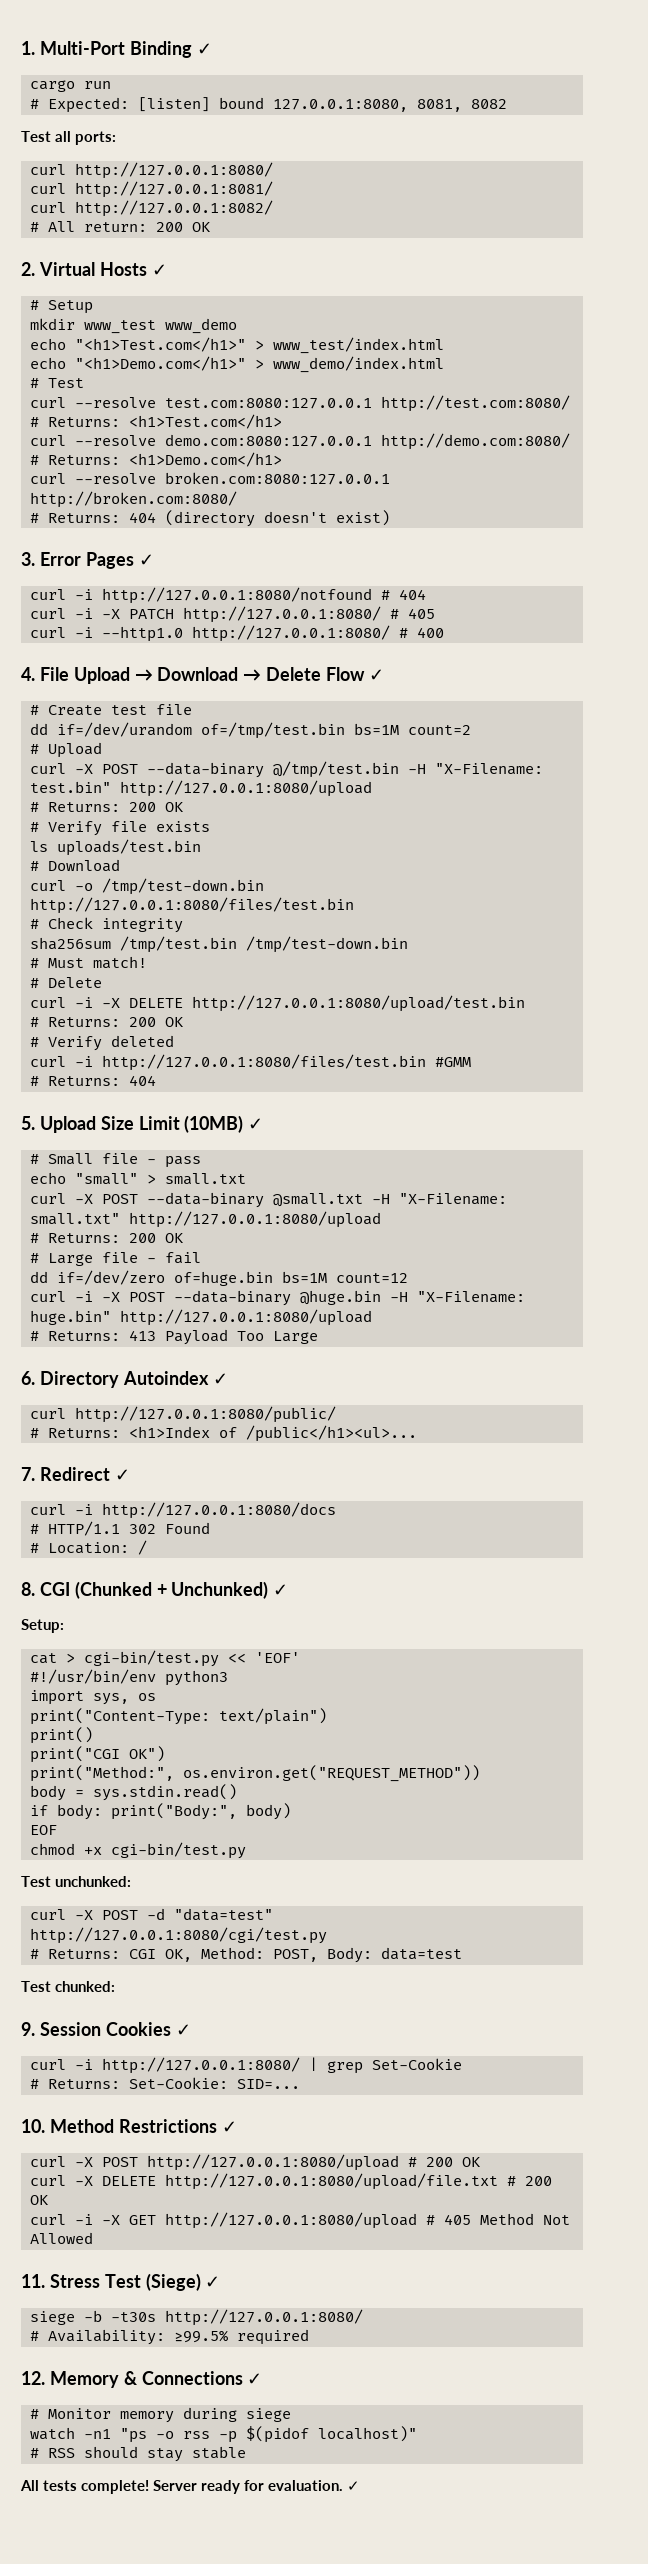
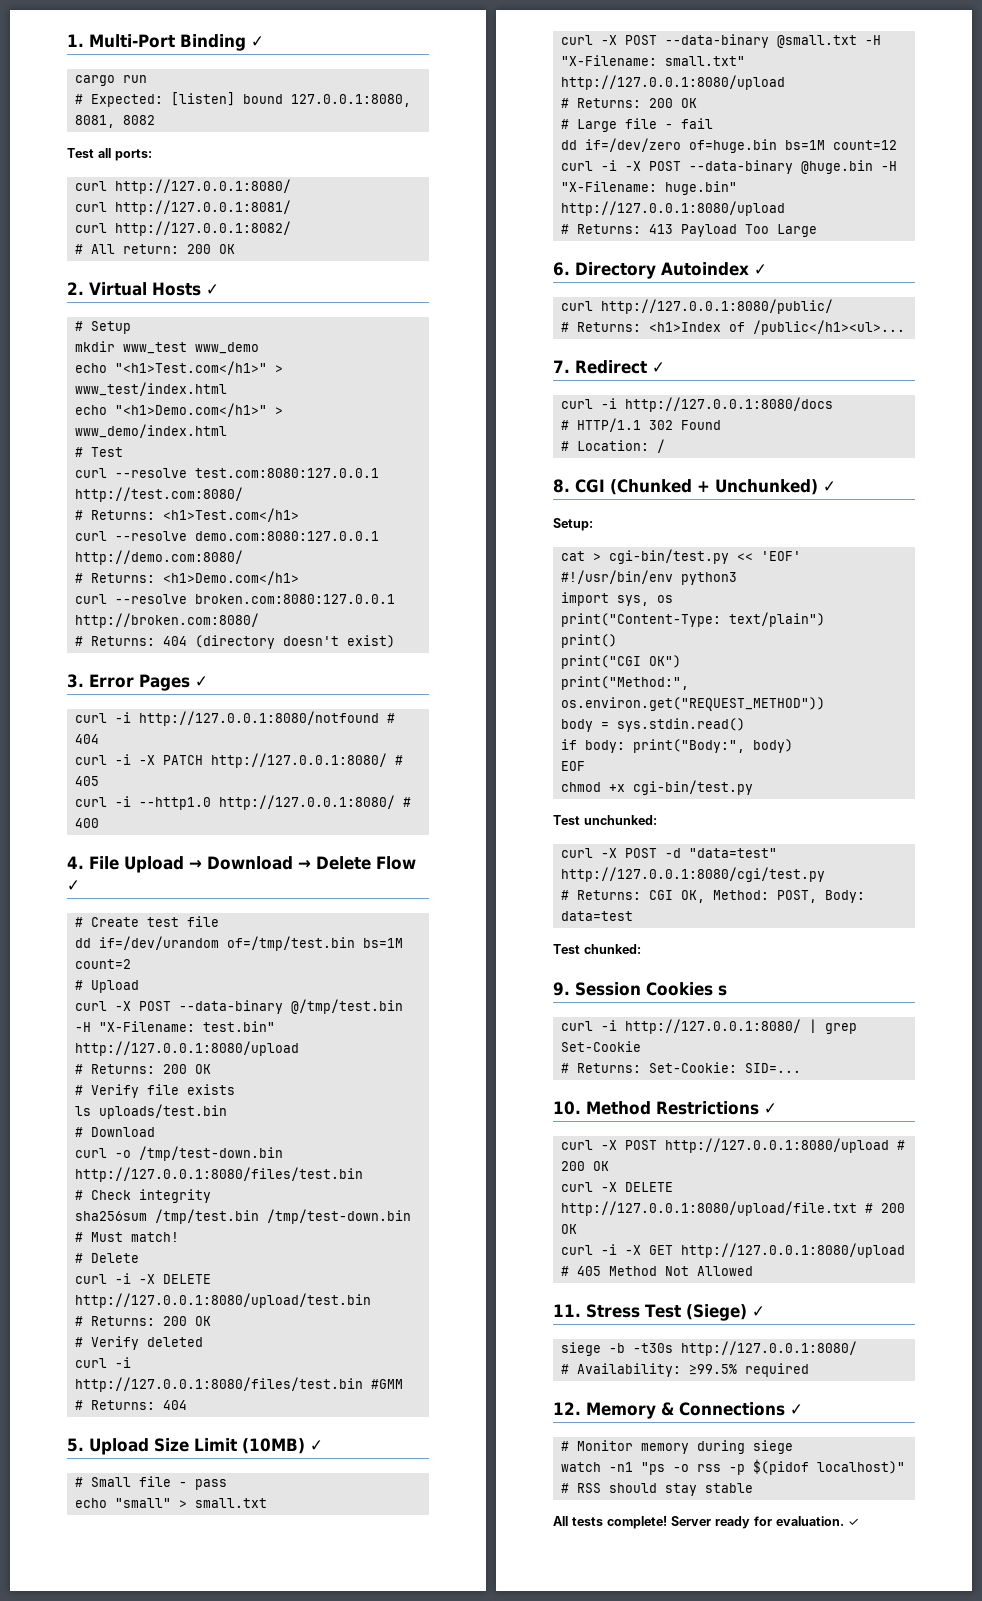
[175,2024,191,2036] ✓ -> [718,985,727,996] s

